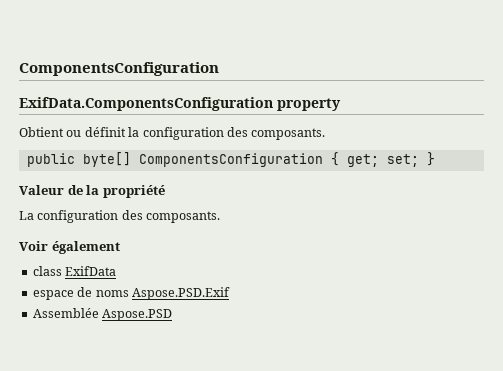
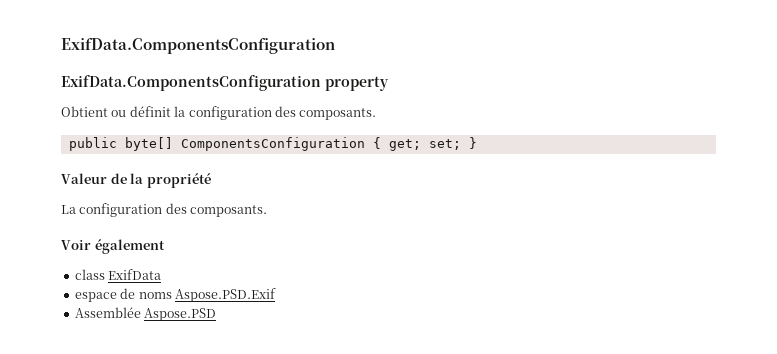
[19,62,219,76] ComponentsConfiguration -> [61,38,335,54] ExifData.ComponentsConfiguration

